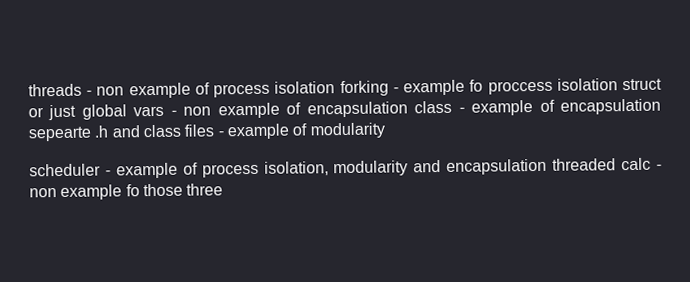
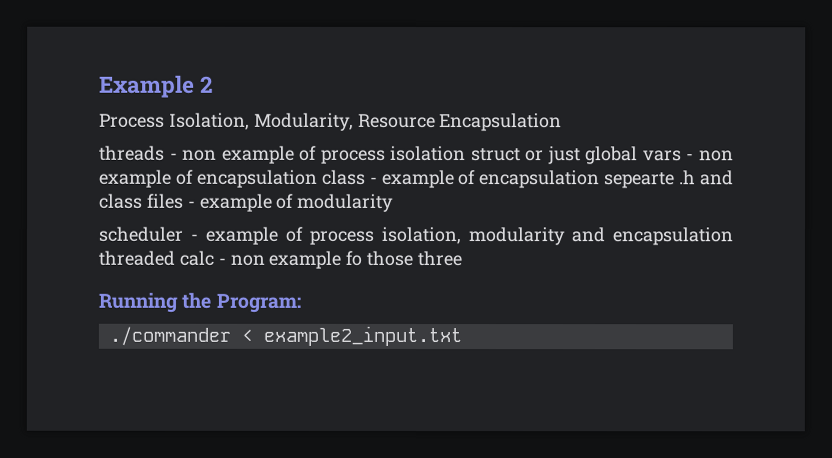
(28, 90) none -> [99,74,214,98] [99,112,563,132] Example 2 // Process Isolation, Modularity, Resource Encapsulation //
[339,78,618,97] forking - example fo proccess isolation -> (467, 153) none
(224, 189) none -> [98,292,301,313] [108,325,462,347] // Running the Program: // ./commander < example2_input.txt

